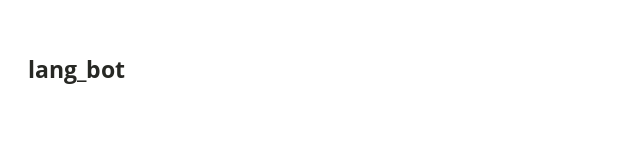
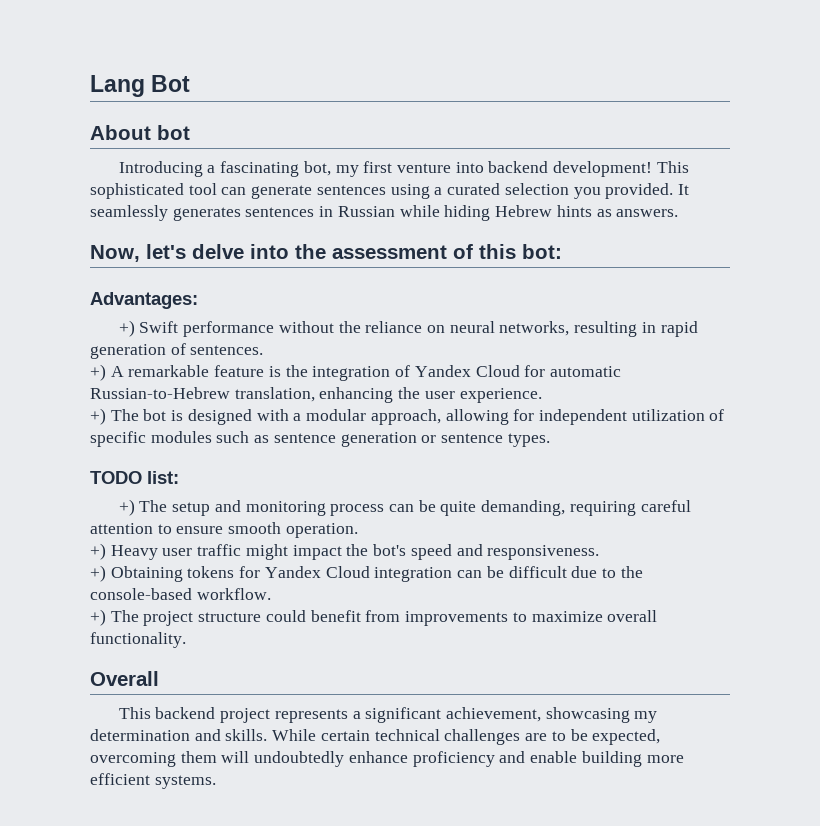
[28,60,125,84] lang_bot -> [90,75,191,97] [90,125,190,140] [118,161,689,177] [90,183,689,199] [90,205,679,221] [90,244,562,262] [90,292,198,309] [118,320,698,337] [90,343,264,359] [90,364,621,381] [90,387,542,403] [90,408,725,425] [90,431,550,447] [90,471,179,484] [118,499,691,516] [90,522,358,538] [90,543,600,560] [90,565,643,582] [90,588,271,600] [90,609,658,626] [90,632,186,648] [90,671,159,686] [118,707,658,723] [90,729,661,745] [90,751,684,767] [90,773,216,789] Lang Bot // About bot // Introducing a fascinating bot, my first venture into backend development! This sophisticated tool can generate sentences using a curated selection you provided. It seamlessly generates sentences in Russian while hiding Hebrew hints as answers. // Now, let's delve into the assessment of this bot: // Advantages: // +) Swift performance without the reliance on neural networks, resulting in rapid generation of sentences. // +) A remarkable feature is the integration of Yandex Cloud for automatic Russian-to-Hebrew translation, enhancing the user experience. // +) The bot is designed with a modular approach, allowing for independent utilization of specific modules such as sentence generation or sentence types. // TODO list: // +) The setup and monitoring process can be quite demanding, requiring careful attention to ensure smooth operation. // +) Heavy user traffic might impact the bot's speed and responsiveness. // +) Obtaining tokens for Yandex Cloud integration can be difficult due to the console-based workflow. // +) The project structure could benefit from improvements to maximize overall functionality. // Overall // This backend project represents a significant achievement, showcasing my determination and skills. While certain technical challenges are to be expected, overcoming them will undoubtedly enhance proficiency and enable building more efficient systems.

